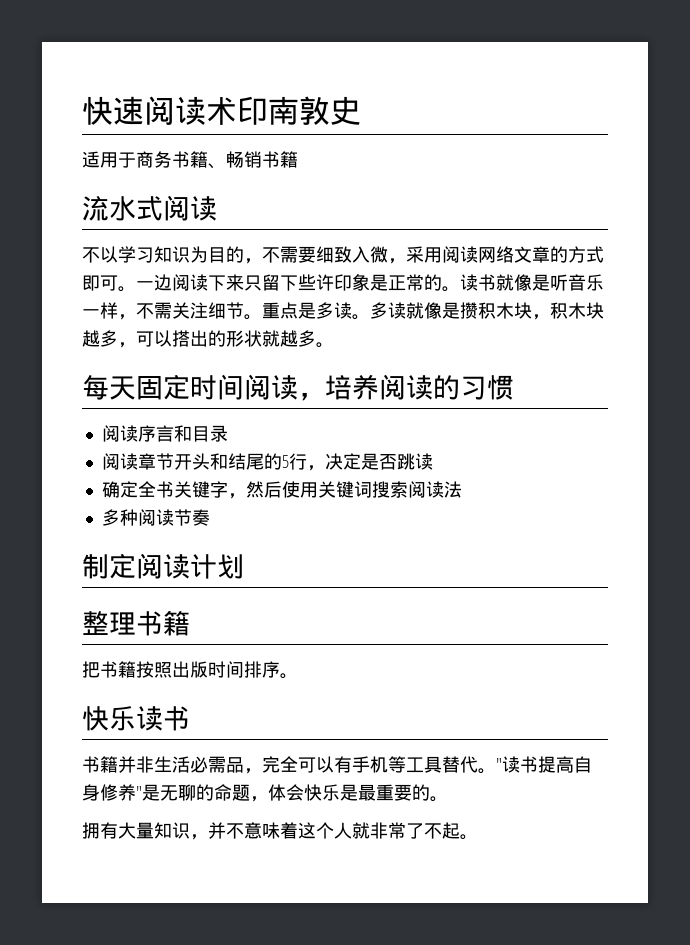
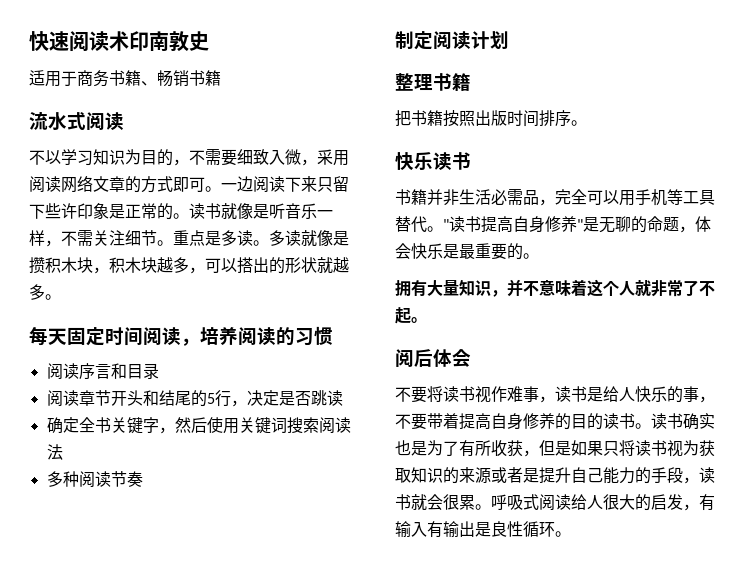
[334,756,352,773] 有 -> [619,190,635,206] 用
(478, 837) none -> [395,349,471,367] [395,386,715,403] [395,413,715,430] [395,440,715,457] [395,467,715,484] [395,494,715,511] [395,521,571,538] // 阅后体会 // 不要将读书视作难事，读书是给人快乐的事，不要带着提高自身修养的目的读书。读书确实也是为了有所收获，但是如果只将读书视为获取知识的来源或者是提升自己能力的手段，读书就会很累。呼吸式阅读给人很大的启发，有输入有输出是良性循环。

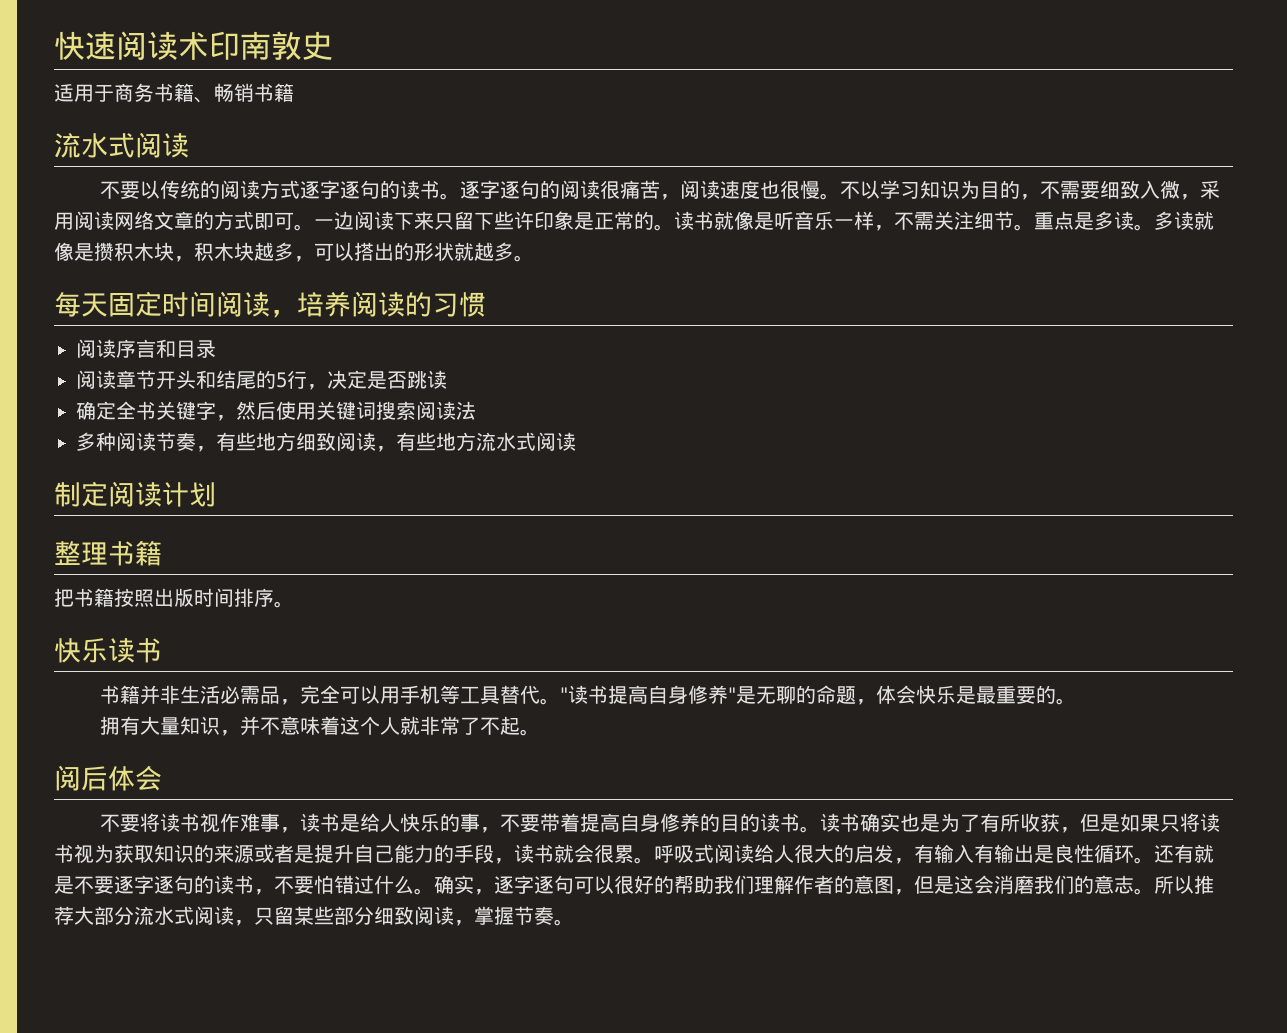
(45, 157) none -> [119,180,860,200] 要以传统的阅读方式逐字逐句的读书。逐字逐句的阅读很痛苦，阅读速度也很慢。不
(143, 479) none -> [196,432,576,452] ，有些地方细致阅读，有些地方流水式阅读
(571, 534) none -> [1154,844,1214,863] [54,875,1214,895] [54,906,574,926] 还有就是不要逐字逐句的读书，不要怕错过什么。确实，逐字逐句可以很好的帮助我们理解作者的意图，但是这会消磨我们的意志。所以推荐大部分流水式阅读，只留某些部分细致阅读，掌握节奏。

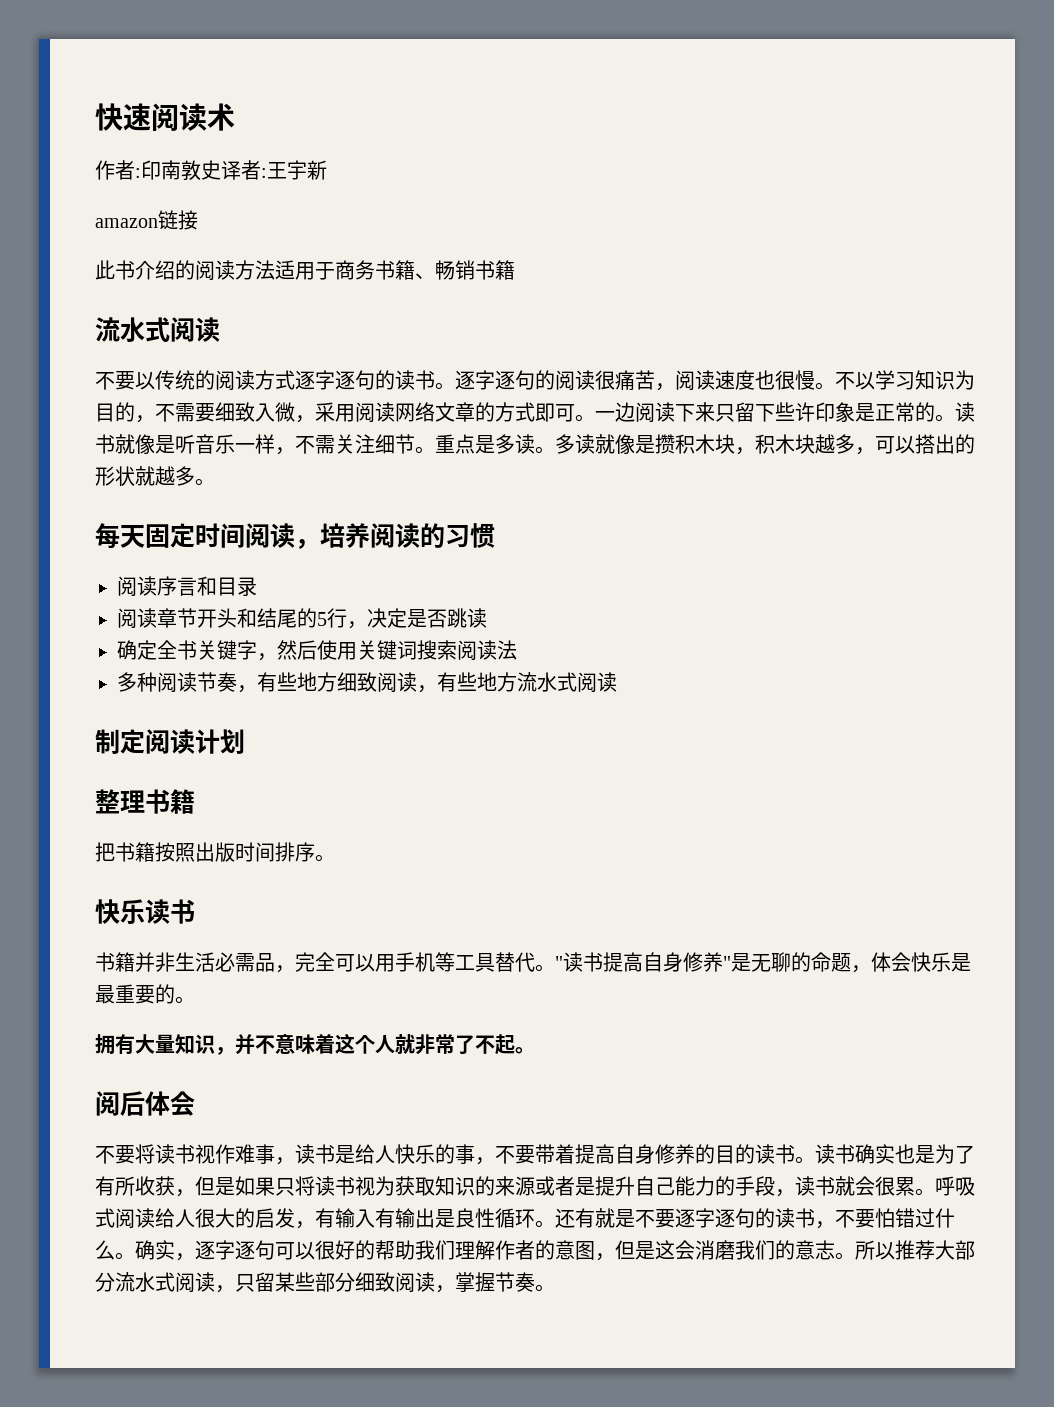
(209, 46) none -> [95,160,141,180] // 作者:
(333, 45) // -> [221,160,327,180] [95,210,198,230] [95,260,275,280] 译者:王宇新 // amazon链接 // 此书介绍的阅读方法

